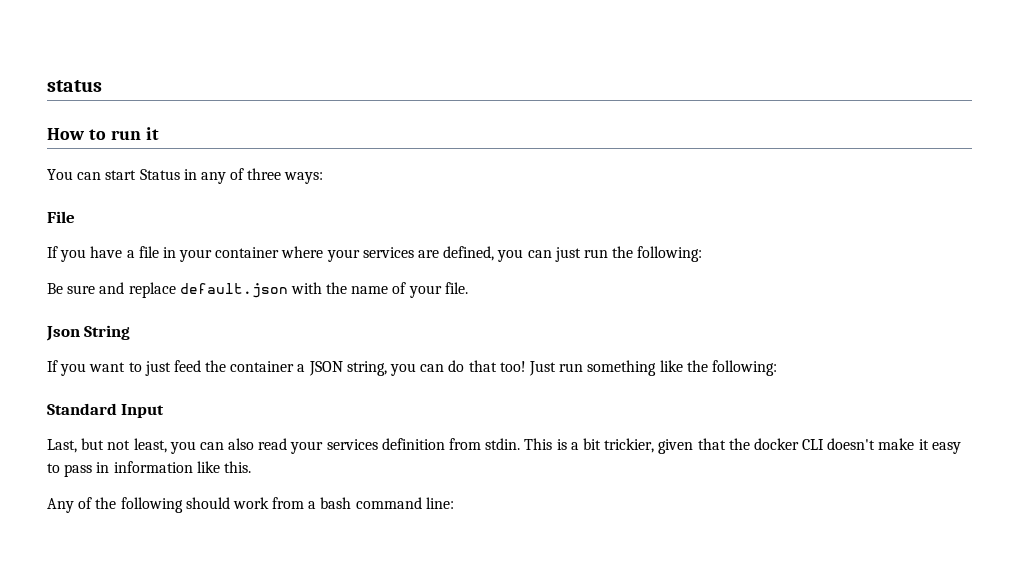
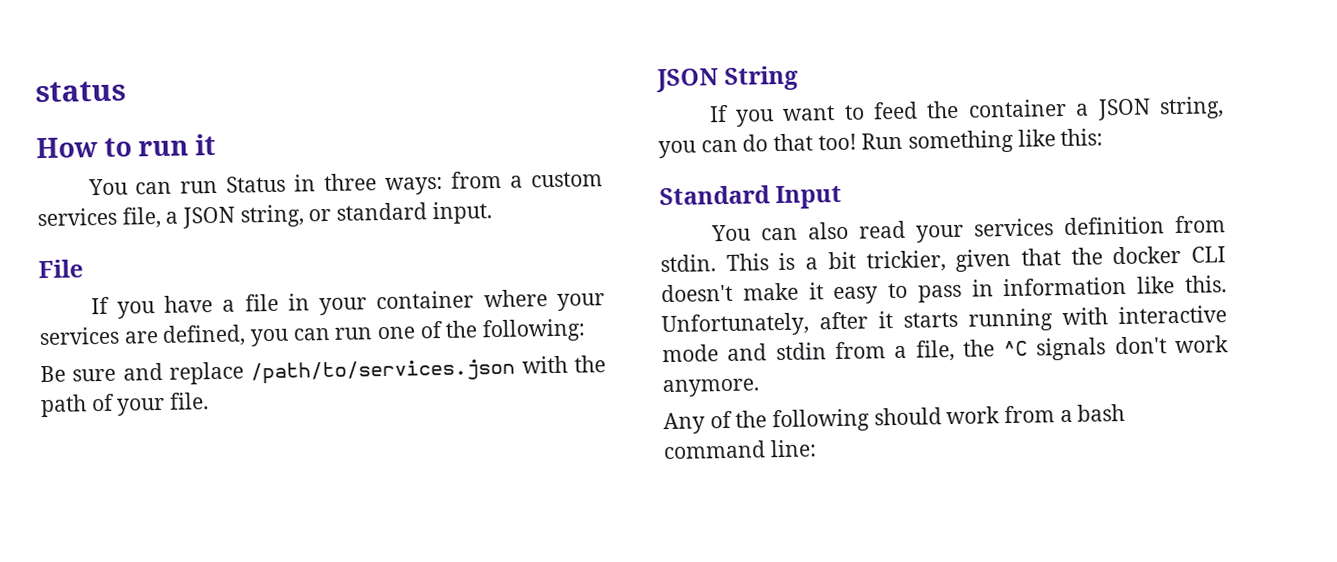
[105,170,137,180] start -> [180,180,219,194] run
[200,168,245,184] any of -> (317, 183) none
(324, 178) none -> [451,170,603,189] [37,201,492,229] from a custom services file, a JSON string, or standard input.
[554,247,608,262] just run -> [334,320,443,340] run one of
[179,283,288,298] default.json -> [250,358,516,385] /path/to/services.json
[351,286,389,294] name -> [40,394,87,418] path
[46,326,80,341] Json -> [656,68,719,93] JSON
[144,361,171,376] just -> (865, 112) none
[528,360,777,376] [47,403,165,418] [47,438,196,454] Just run something like the following: // Standard Input // Last, but not least, you -> [861,128,1104,154] [659,184,843,210] [710,224,751,242] Run something like this: // Standard Input // You
(251, 467) none -> [661,305,1227,338] [662,335,1229,363] [662,378,760,398] Unfortunately, after it starts running with interactive mode and stdin from a file, the ^C signals don't work anymore.

